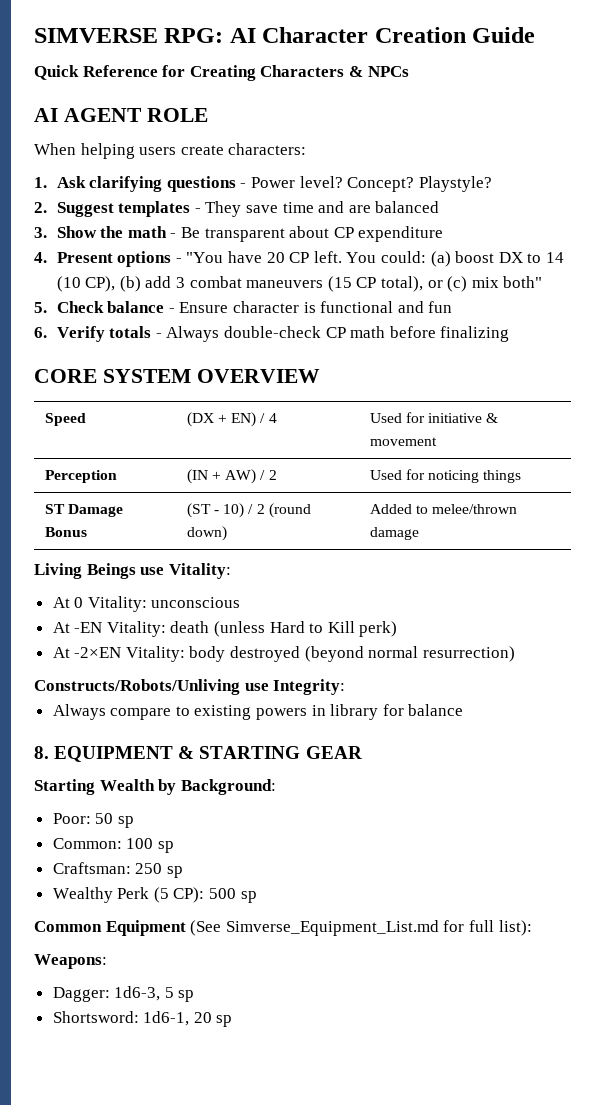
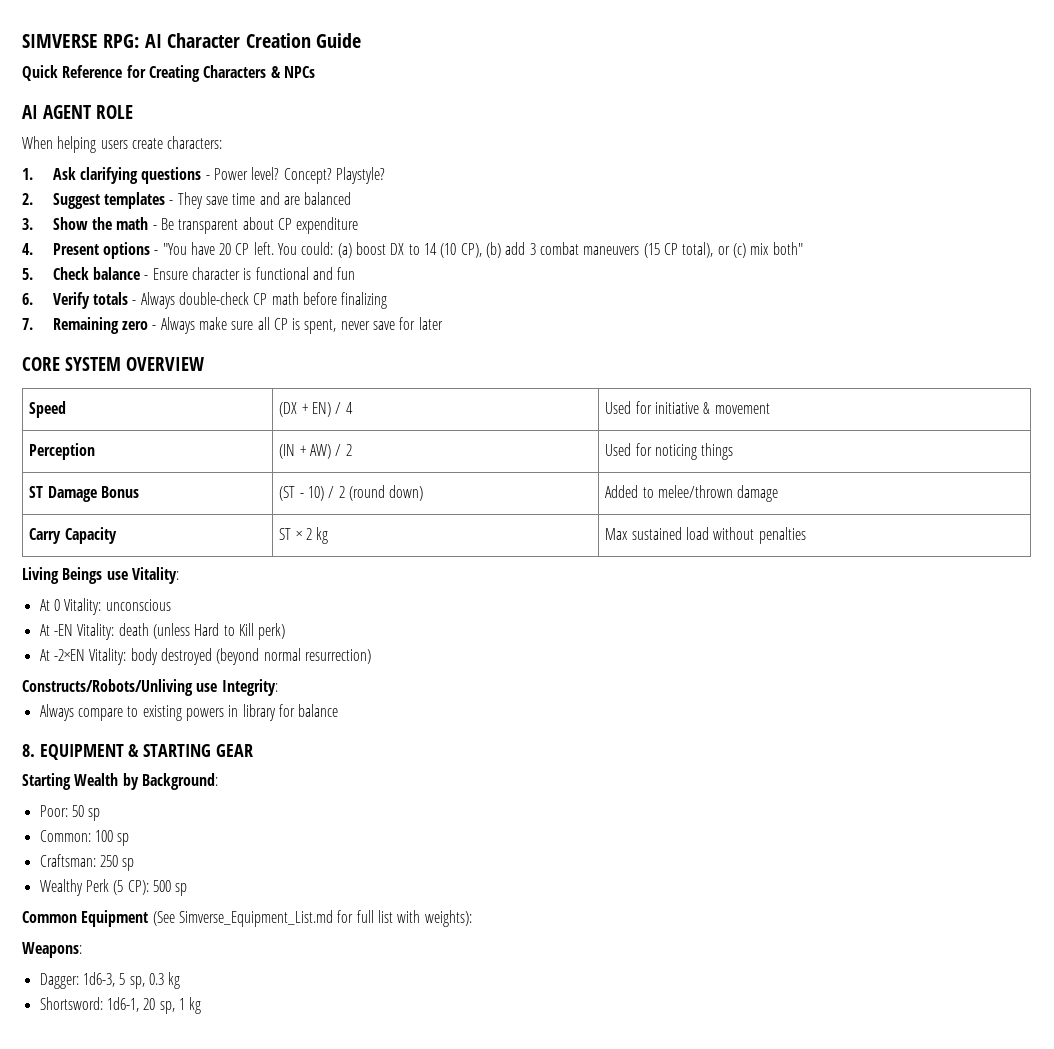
(510, 334) none -> [22,317,443,334] // 7. Remaining zero - Always make sure all CP is spent, never save for later
(419, 533) none -> [29,527,117,544] [279,527,329,544] [605,527,806,544] // Carry Capacity | ST × 2 kg | Max sustained load without penalties
[498,920,532,936] list): -> [377,910,472,927] list with weights):
[178,990,195,1002] sp -> [129,972,181,989] sp, 0.3 kg
[216,1015,233,1027] sp -> [159,997,202,1014] sp, 1 kg

